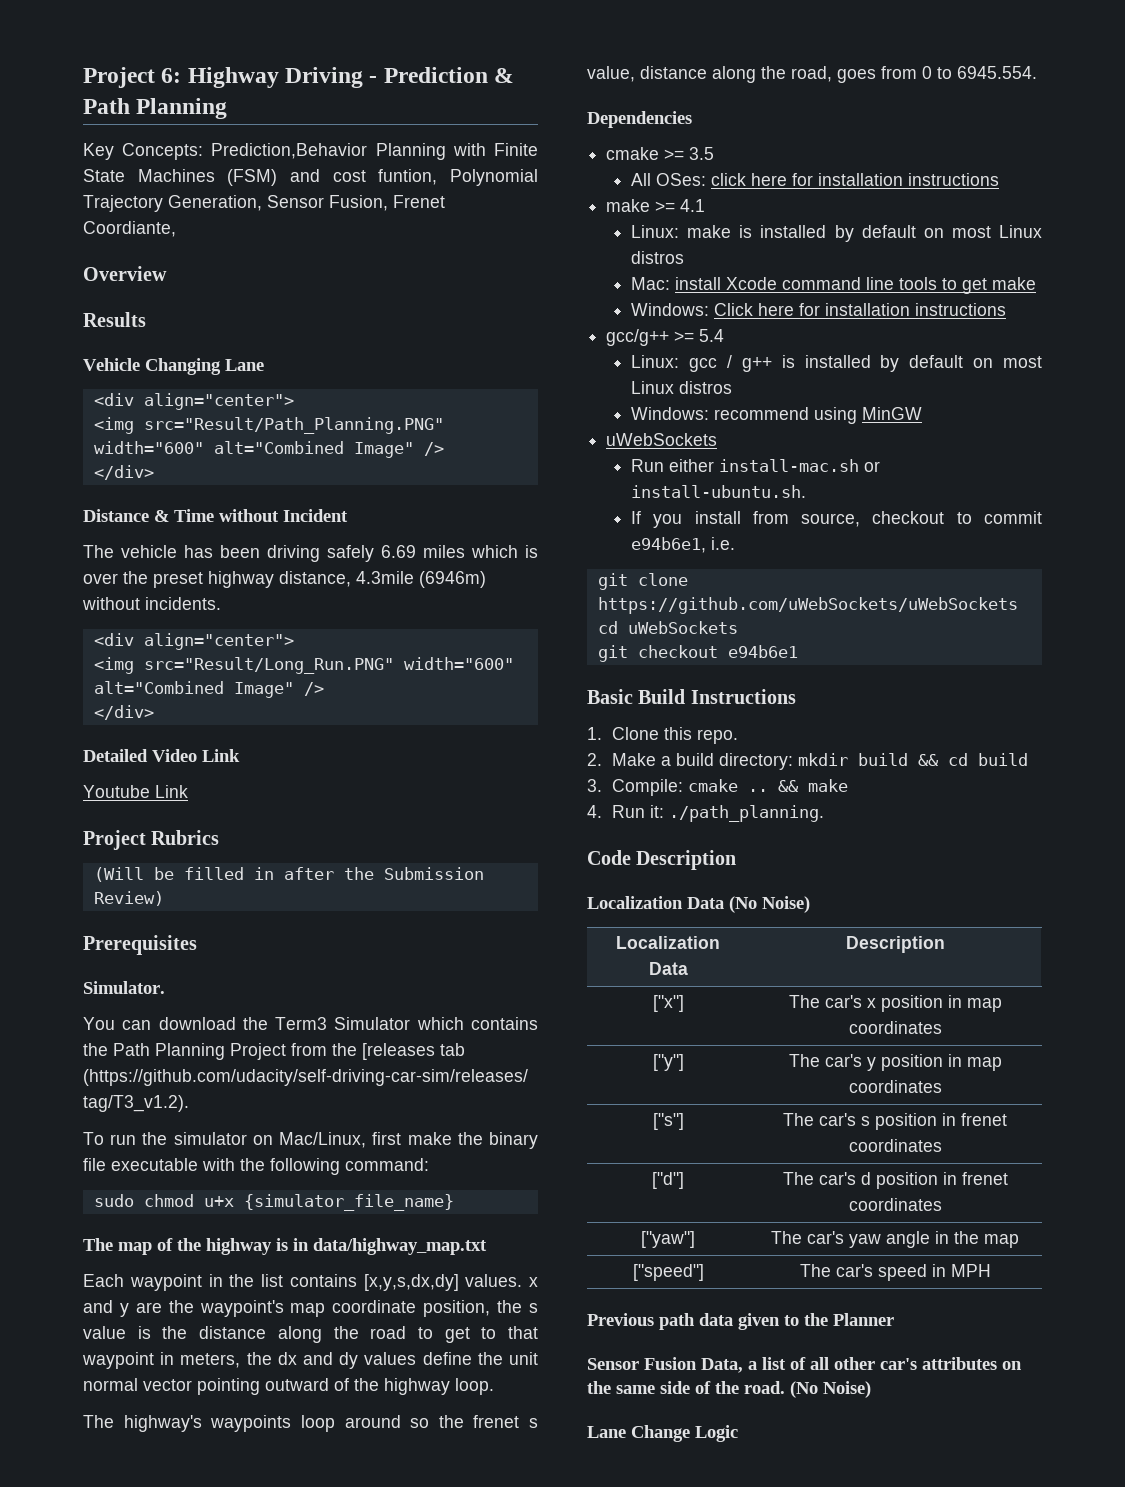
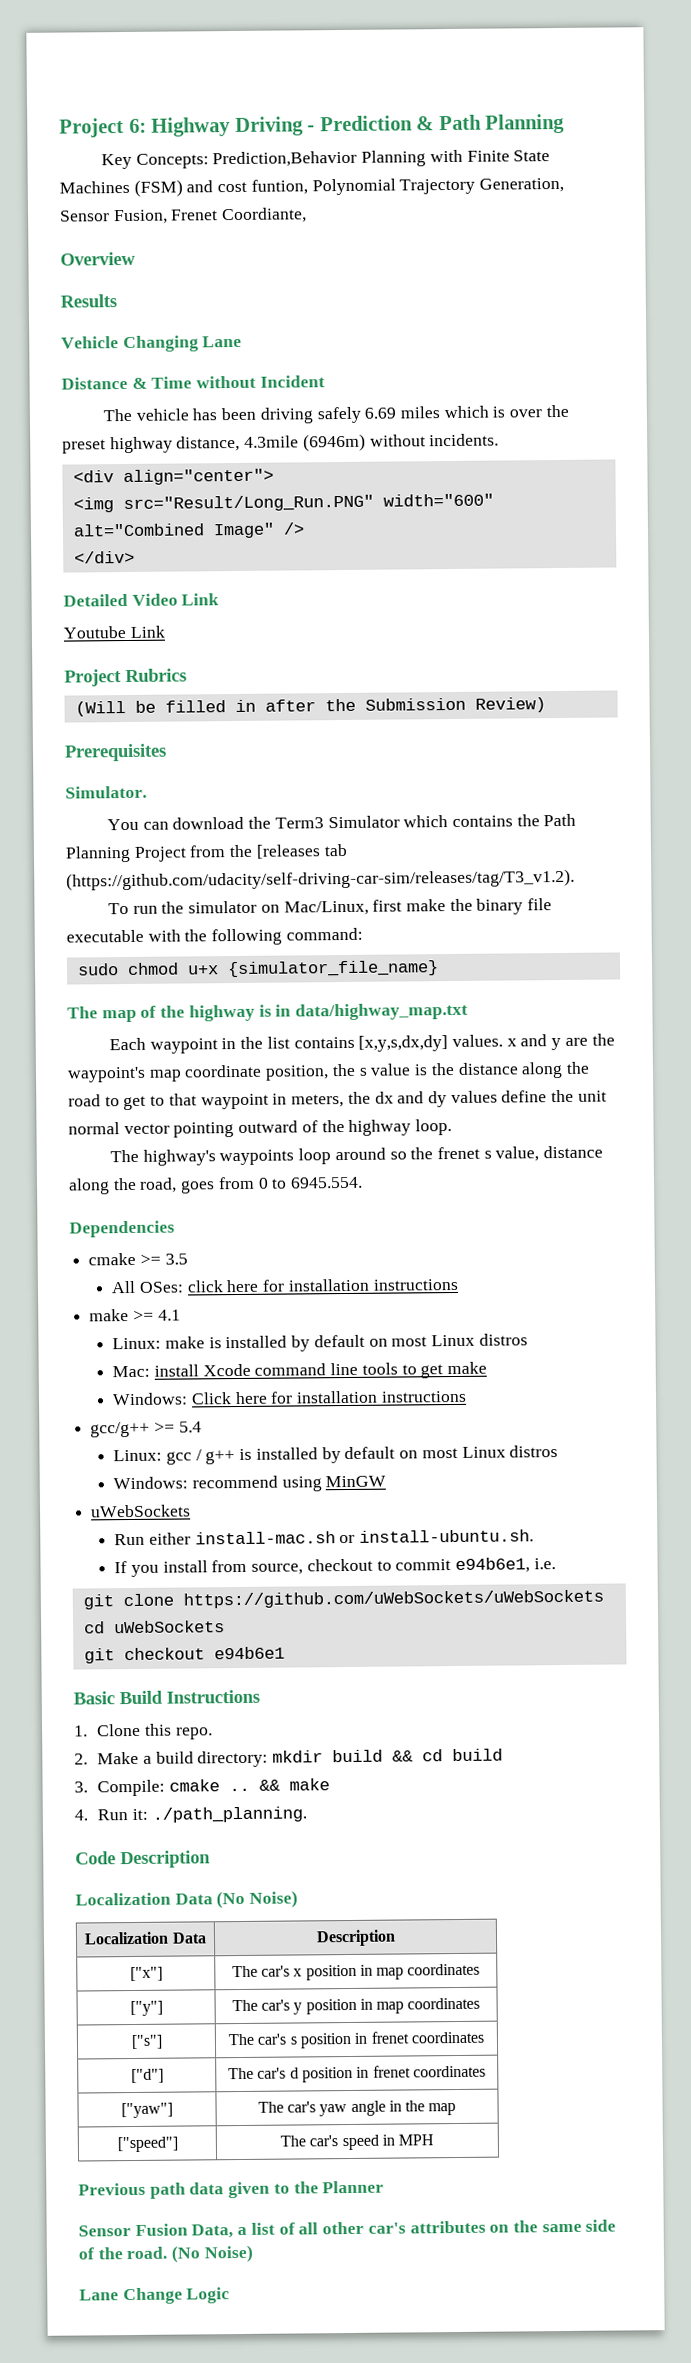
[93,393,294,410] [93,417,444,434] [93,441,444,458] [93,465,154,480] // <div align="center"> // <img src="Result/Path_Planning.PNG" width="600" alt="Combined Image" /> // </div> -> (243, 341) none

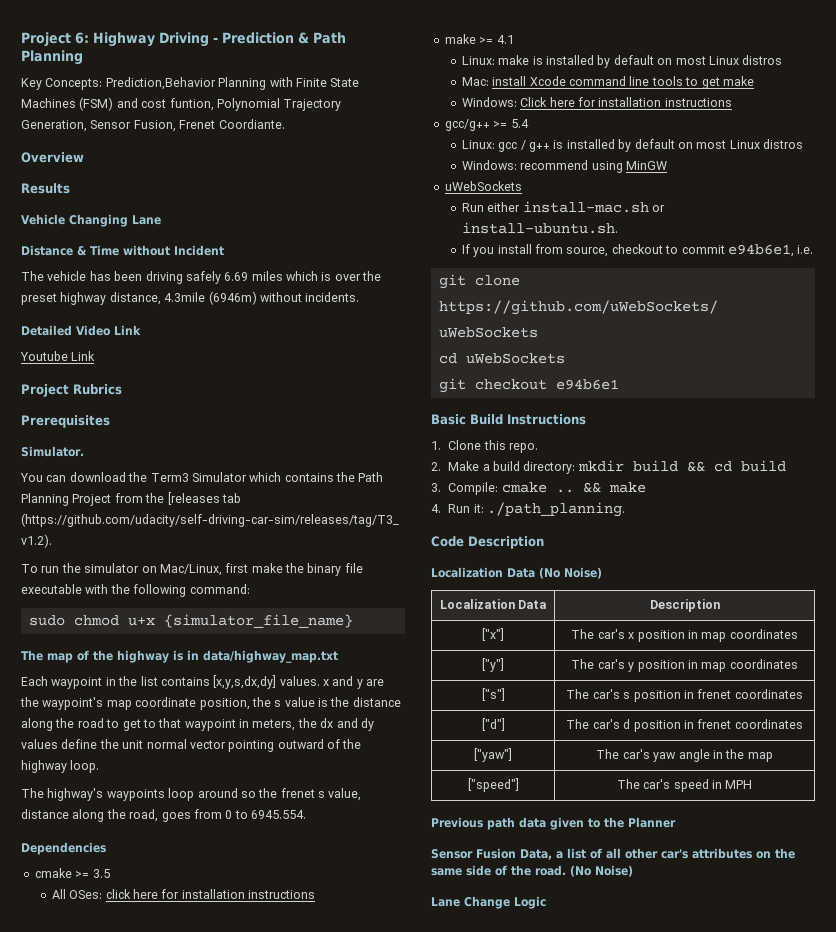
[221,207,308,224] Coordiante, -> [218,119,285,129] Coordiante.
[72,468,274,486] [72,493,494,513] [72,522,305,539] [73,550,135,564] // <div align="center"> // <img src="Result/Long_Run.PNG" width="600" alt="Combined Image" /> // </div> -> (360, 297) none
[74,697,546,717] // (Will be filled in after the Submission Review) -> (122, 389) none

